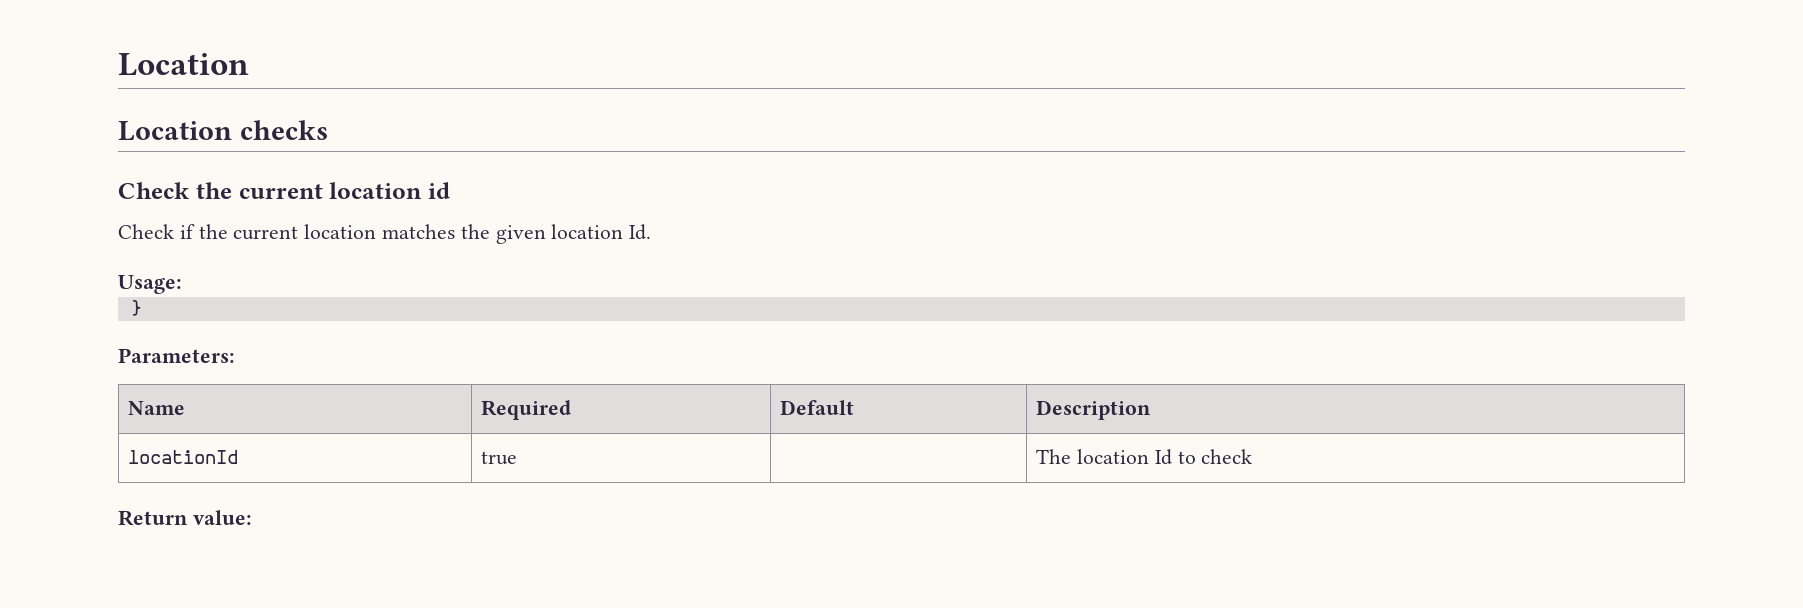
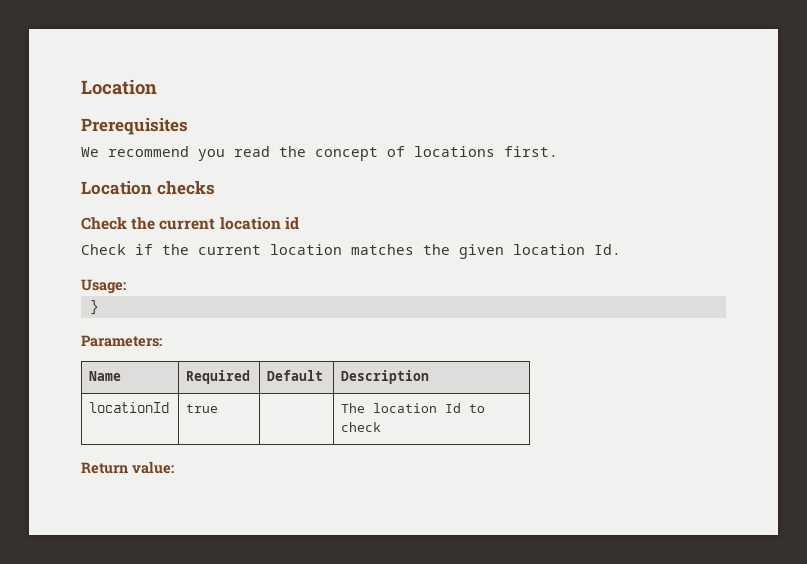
[118,53,249,76] Location -> [81,79,157,95] [81,118,188,135] [81,146,558,161] Location // Prerequisites // We recommend you read the concept of locations first.

